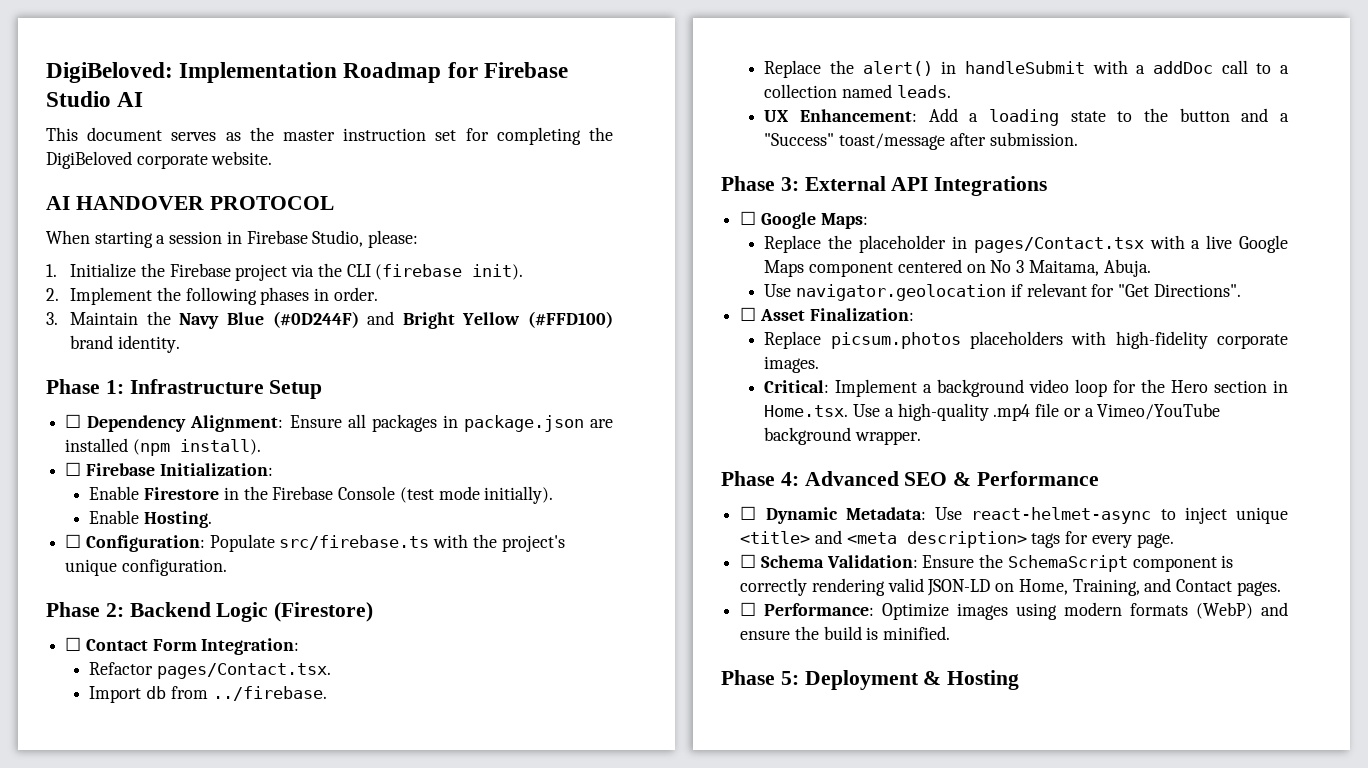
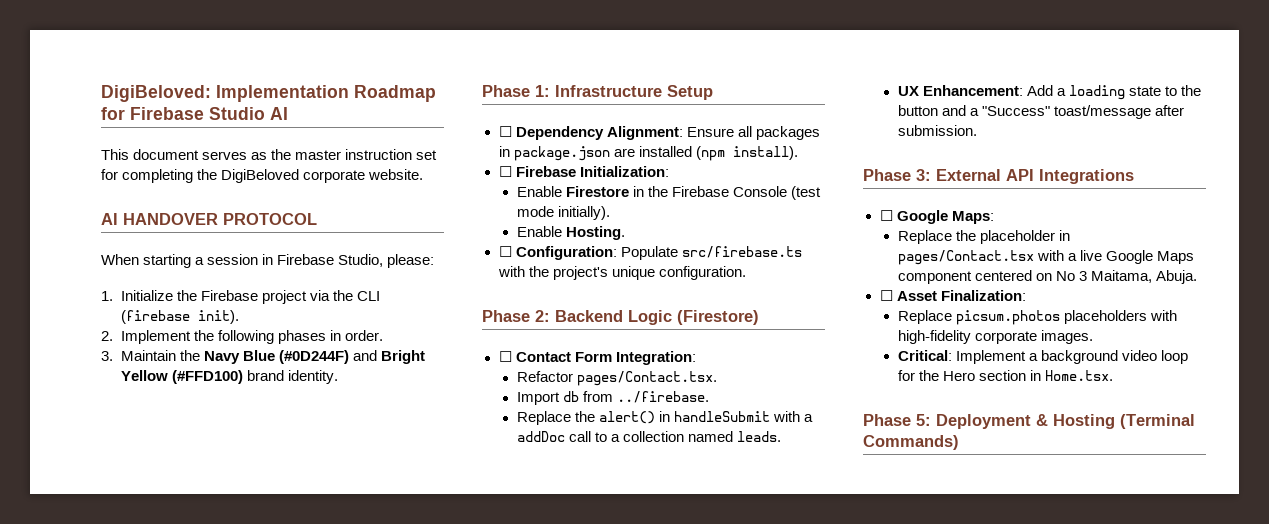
[764,283,1241,301] // Use navigator.geolocation if relevant for "Get Directions". -> (1198, 277) none
[853,403,1221,421] [764,427,922,445] [721,471,1100,486] [740,506,1288,524] [740,530,1174,548] [740,554,1234,572] [740,578,1281,596] [740,602,1288,620] [740,626,951,640] Use a high-quality .mp4 file or a Vimeo/YouTube background wrapper. // Phase 4: Advanced SEO & Performance // ☐ Dynamic Metadata: Use react-helmet-async to inject unique <title> and <meta description> tags for every page. // ☐ Schema Validation: Ensure the SchemaScript component is correctly rendering valid JSON-LD on Home, Training, and Contact pages. // ☐ Performance: Optimize images using modern formats (WebP) and ensure the build is minified. -> (1113, 375) none
(1020, 680) none -> [1120,414,1195,429] [863,435,959,450] (Terminal Commands)

